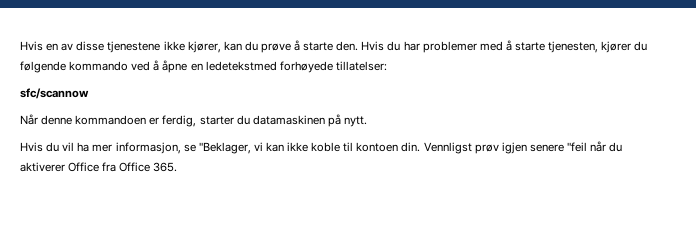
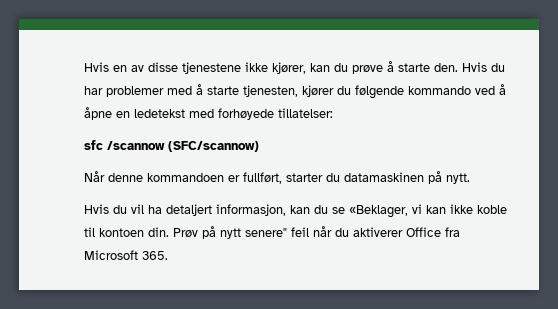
[205,61,277,71] ledetekstmed -> [134,109,214,118] ledetekst med
[20,88,89,99] sfc/scannow -> [84,140,259,152] sfc /scannow (SFC/scannow)
[162,115,197,127] ferdig, -> [243,172,282,184] fullført,
[92,142,251,154] mer informasjon, se "Beklager, -> [166,204,408,218] detaljert informasjon, kan du se «Beklager,
[423,142,587,154] Vennligst prøv igjen senere "feil -> [173,226,309,239] Prøv på nytt senere" feil
[119,162,151,172] Office -> [84,250,138,260] Microsoft

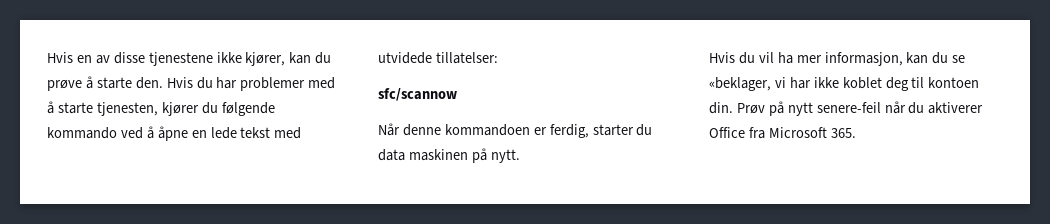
[134,108,333,120] [84,140,259,152] ledetekst med forhøyede tillatelser: // sfc /scannow (SFC/scannow) -> [210,127,302,139] [378,52,498,64] [378,88,457,101] lede tekst med utvidede tillatelser: // sfc/scannow
[243,172,282,184] fullført, -> [549,124,589,138] ferdig,
[344,172,424,182] datamaskinen -> [378,149,468,161] data maskinen
[166,204,212,216] detaljert -> [796,55,822,63] mer
[349,204,507,218] «Beklager, vi kan ikke koble -> [709,77,909,91] «beklager, vi har ikke koblet deg
[245,227,309,237] senere" feil -> [816,102,881,113] senere-feil

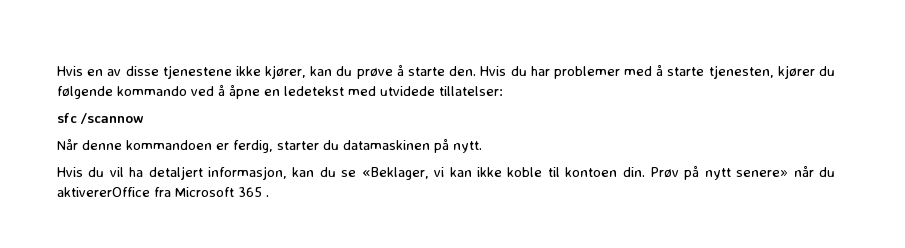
[210,127,271,139] lede tekst -> [284,86,344,96] ledetekst
[378,88,457,101] sfc/scannow -> [57,113,144,124] sfc /scannow
[378,149,468,161] data maskinen -> [343,140,430,150] datamaskinen
[796,55,822,63] mer -> [148,166,203,180] detaljert
[709,77,909,91] «beklager, vi har ikke koblet deg -> [361,167,543,180] «Beklager, vi kan ikke koble
[816,102,881,113] senere-feil -> [736,170,789,177] senere»
[928,102,984,114] [709,127,856,139] aktiverer Office fra Microsoft 365. -> [57,187,269,197] aktivererOffice fra Microsoft 365 .

